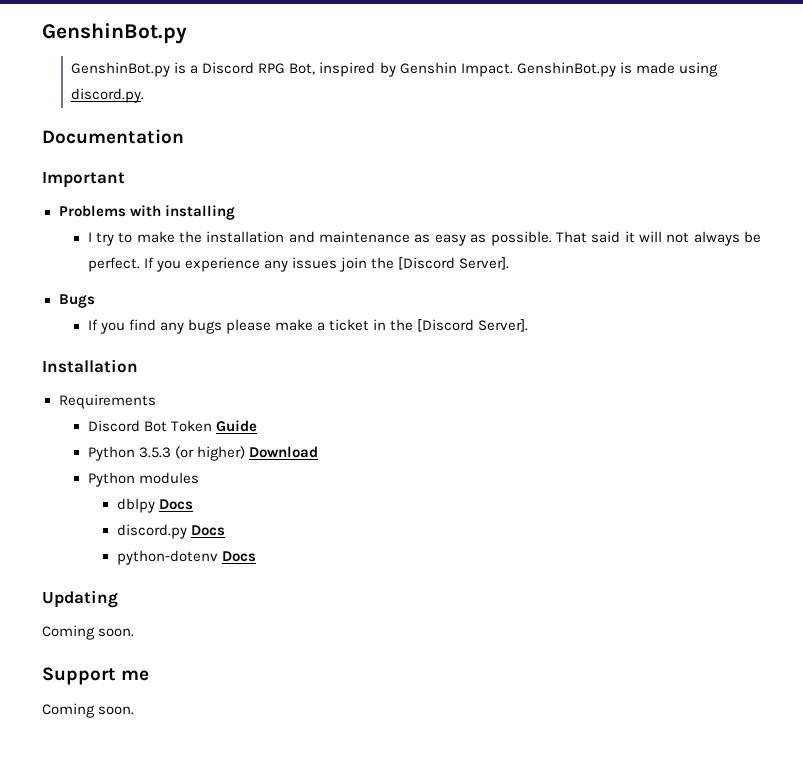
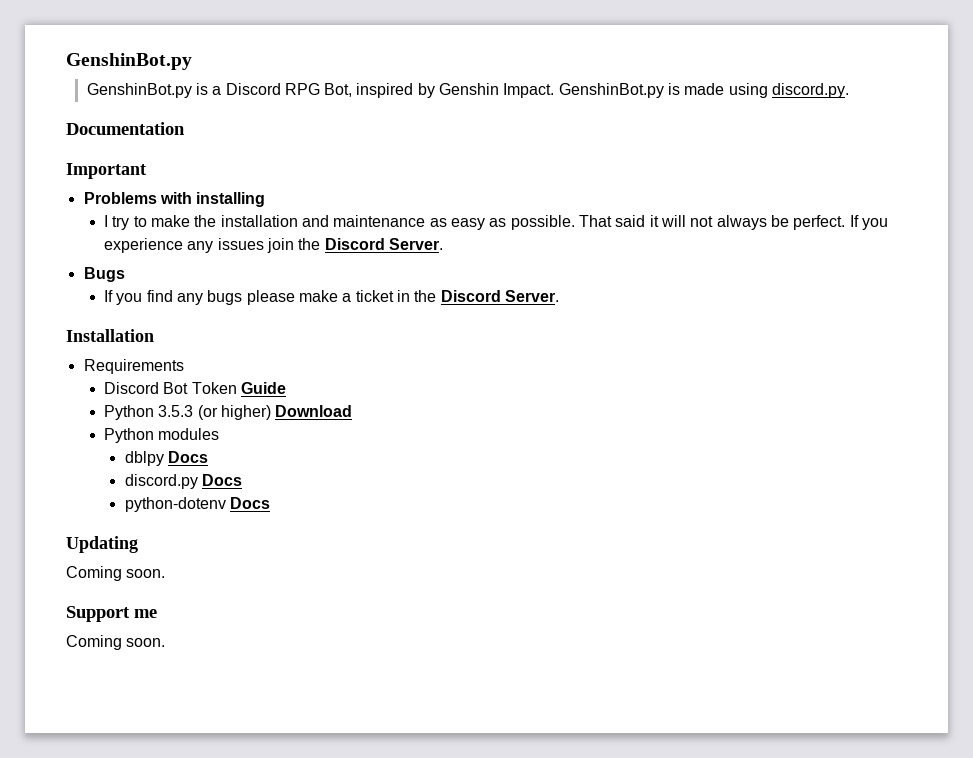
[398,257,510,270] [Discord Server]. -> [324,238,444,250] Discord Server.
[417,319,529,332] [Discord Server]. -> [440,290,559,302] Discord Server.

